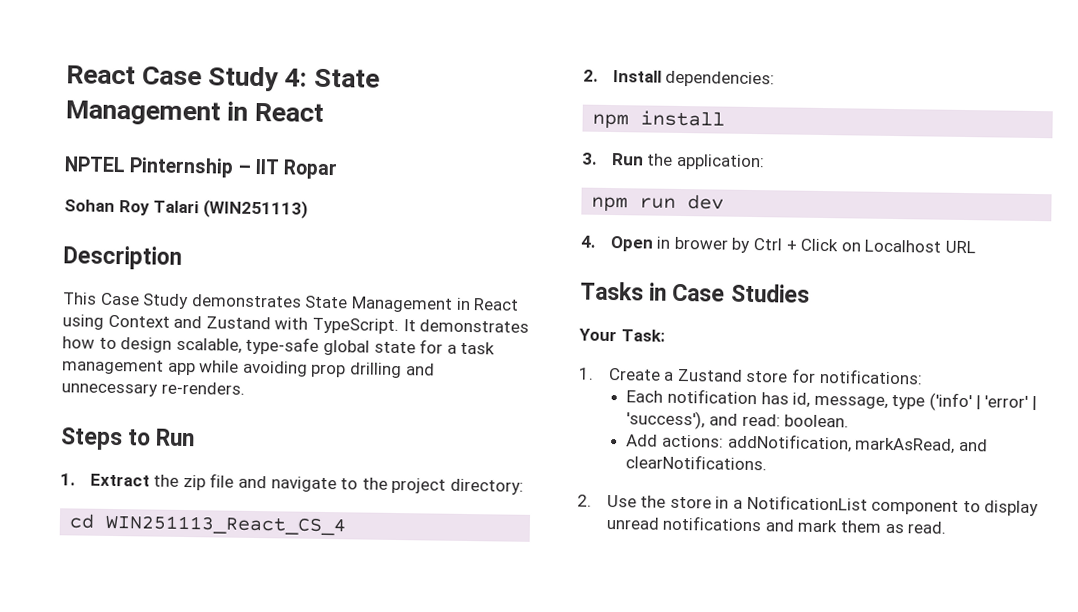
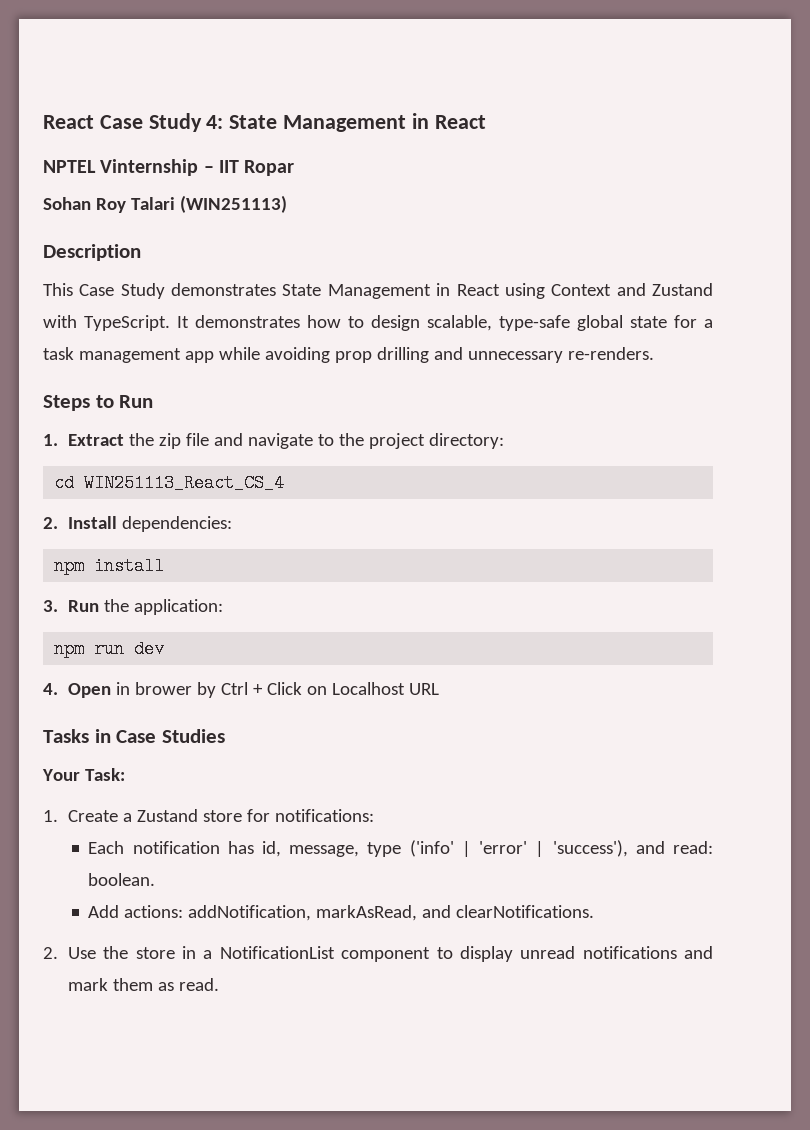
[129,157,235,178] Pinternship -> [100,159,199,176] Vinternship

